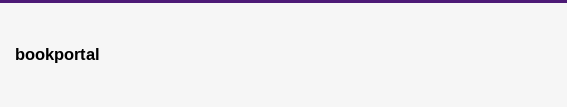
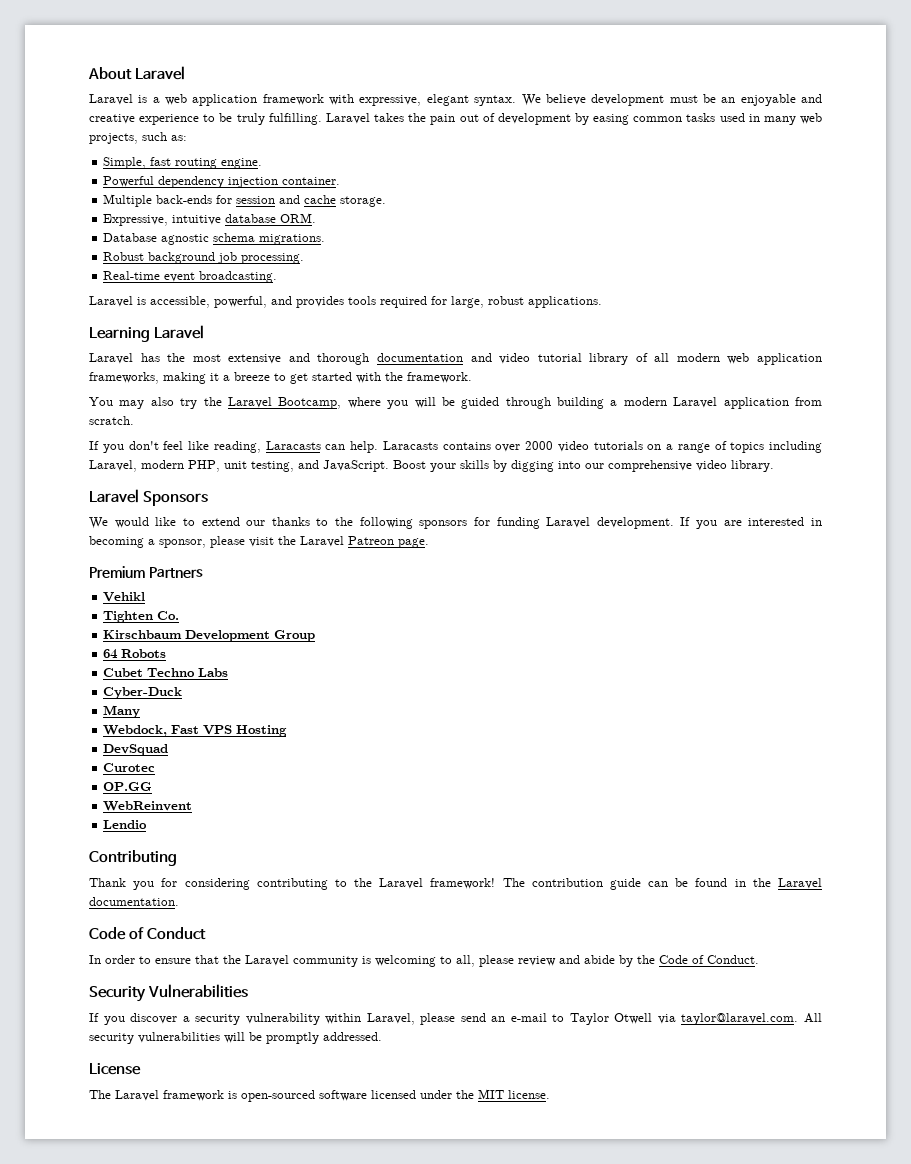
[15,48,100,63] bookportal -> [88,66,185,80] [89,94,823,106] [89,113,822,125] [89,132,187,144] [103,157,263,169] [103,176,341,188] [103,194,387,207] [103,213,317,226] [103,233,326,245] [103,252,305,264] [103,271,278,283] [89,296,602,308] [89,325,204,342] [89,353,822,365] [89,372,472,384] [89,397,823,409] [89,416,134,425] [89,441,822,453] [89,460,774,472] [89,489,208,506] [89,517,823,529] [89,536,429,548] [89,566,203,578] [103,592,146,602] [103,611,180,623] [103,630,316,642] [103,649,167,659] [103,668,229,677] [103,687,183,699] [103,705,141,718] [103,725,288,737] [103,744,169,756] [103,763,156,772] [103,782,153,791] [103,801,193,811] [103,820,148,829] [89,850,177,866] [89,878,822,890] [89,897,179,906] [89,927,206,940] [89,955,759,967] [89,984,248,1002] [89,1013,822,1025] [89,1032,382,1044] [89,1063,141,1075] [89,1089,550,1102] About Laravel // Laravel is a web application framework with expressive, elegant syntax. We believe development must be an enjoyable and creative experience to be truly fulfilling. Laravel takes the pain out of development by easing common tasks used in many web projects, such as: // Simple, fast routing engine. // Powerful dependency injection container. // Multiple back-ends for session and cache storage. // Expressive, intuitive database ORM. // Database agnostic schema migrations. // Robust background job processing. // Real-time event broadcasting. // Laravel is accessible, powerful, and provides tools required for large, robust applications. // Learning Laravel // Laravel has the most extensive and thorough documentation and video tutorial library of all modern web application frameworks, making it a breeze to get started with the framework. // You may also try the Laravel Bootcamp, where you will be guided through building a modern Laravel application from scratch. // If you don't feel like reading, Laracasts can help. Laracasts contains over 2000 video tutorials on a range of topics including Laravel, modern PHP, unit testing, and JavaScript. Boost your skills by digging into our comprehensive video library. // Laravel Sponsors // We would like to extend our thanks to the following sponsors for funding Laravel development. If you are interested in becoming a sponsor, please visit the Laravel Patreon page. // Premium Partners // Vehikl // Tighten Co. // Kirschbaum Development Group // 64 Robots // Cubet Techno Labs // Cyber-Duck // Many // Webdock, Fast VPS Hosting // DevSquad // Curotec // OP.GG // WebReinvent // Lendio // Contributing // Thank you for considering contributing to the Laravel framework! The contribution guide can be found in the Laravel documentation. // Code of Conduct // In order to ensure that the Laravel community is welcoming to all, please review and abide by the Code of Conduct. // Security Vulnerabilities // If you discover a security vulnerability within Laravel, please send an e-mail to Taylor Otwell via taylor@laravel.com. All security vulnerabilities will be promptly addressed. // License // The Laravel framework is open-sourced software licensed under the MIT license.

